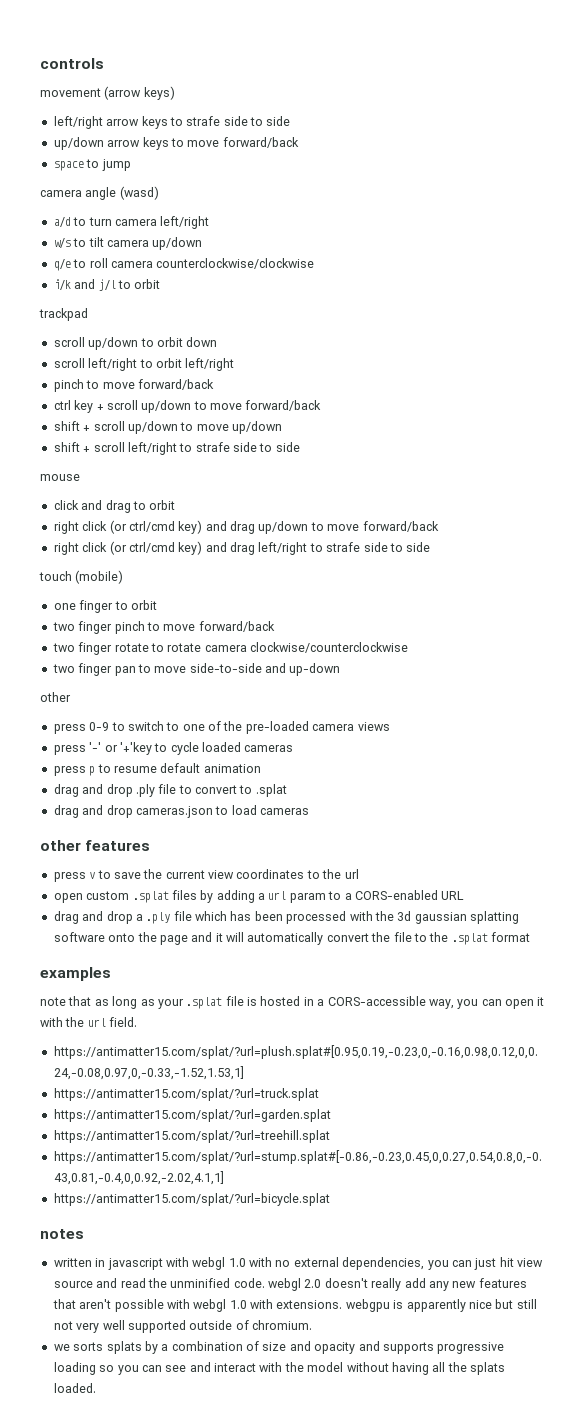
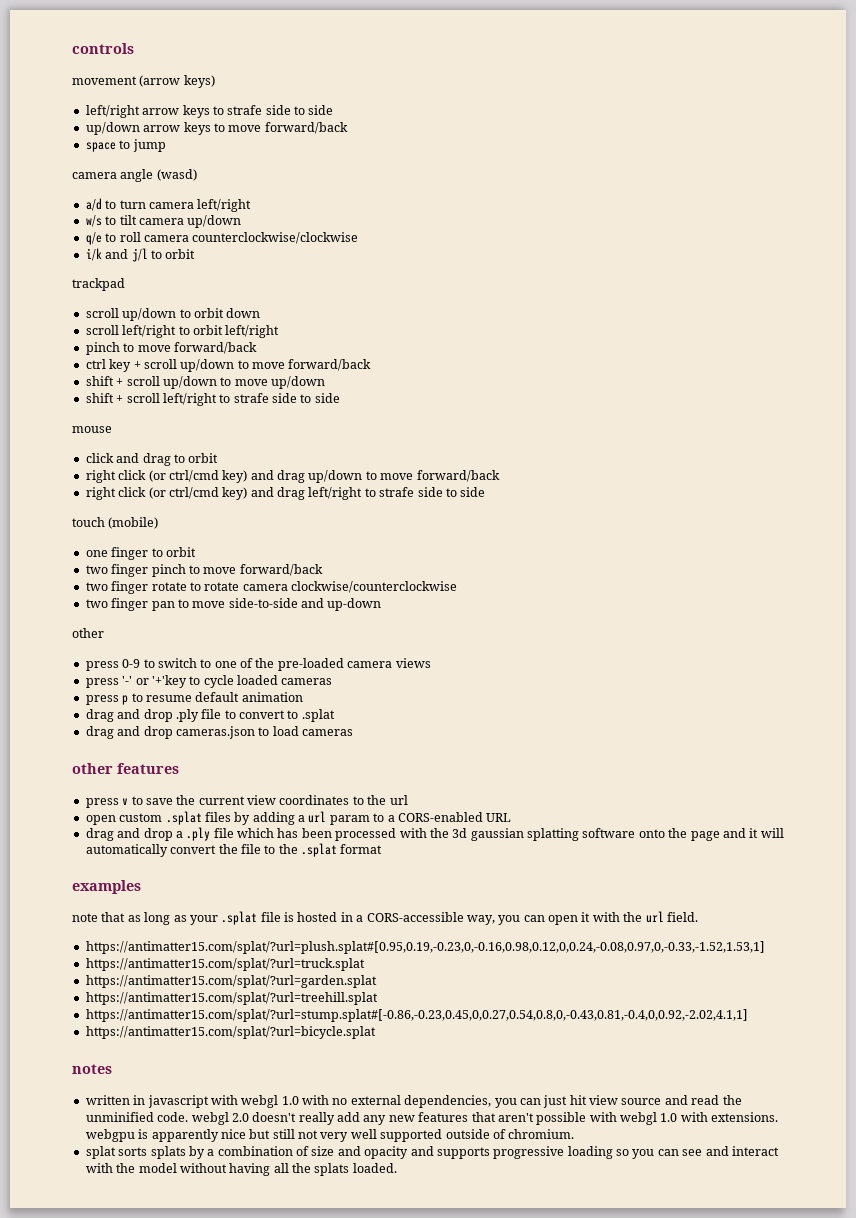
[53,1344,70,1351] we -> [85,1146,116,1159] splat

